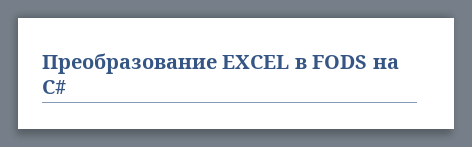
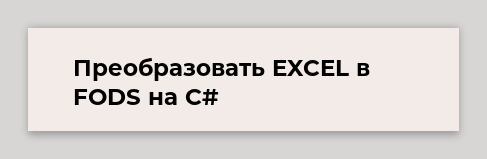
[42,53,217,74] Преобразование -> [73,57,265,81] Преобразовать

